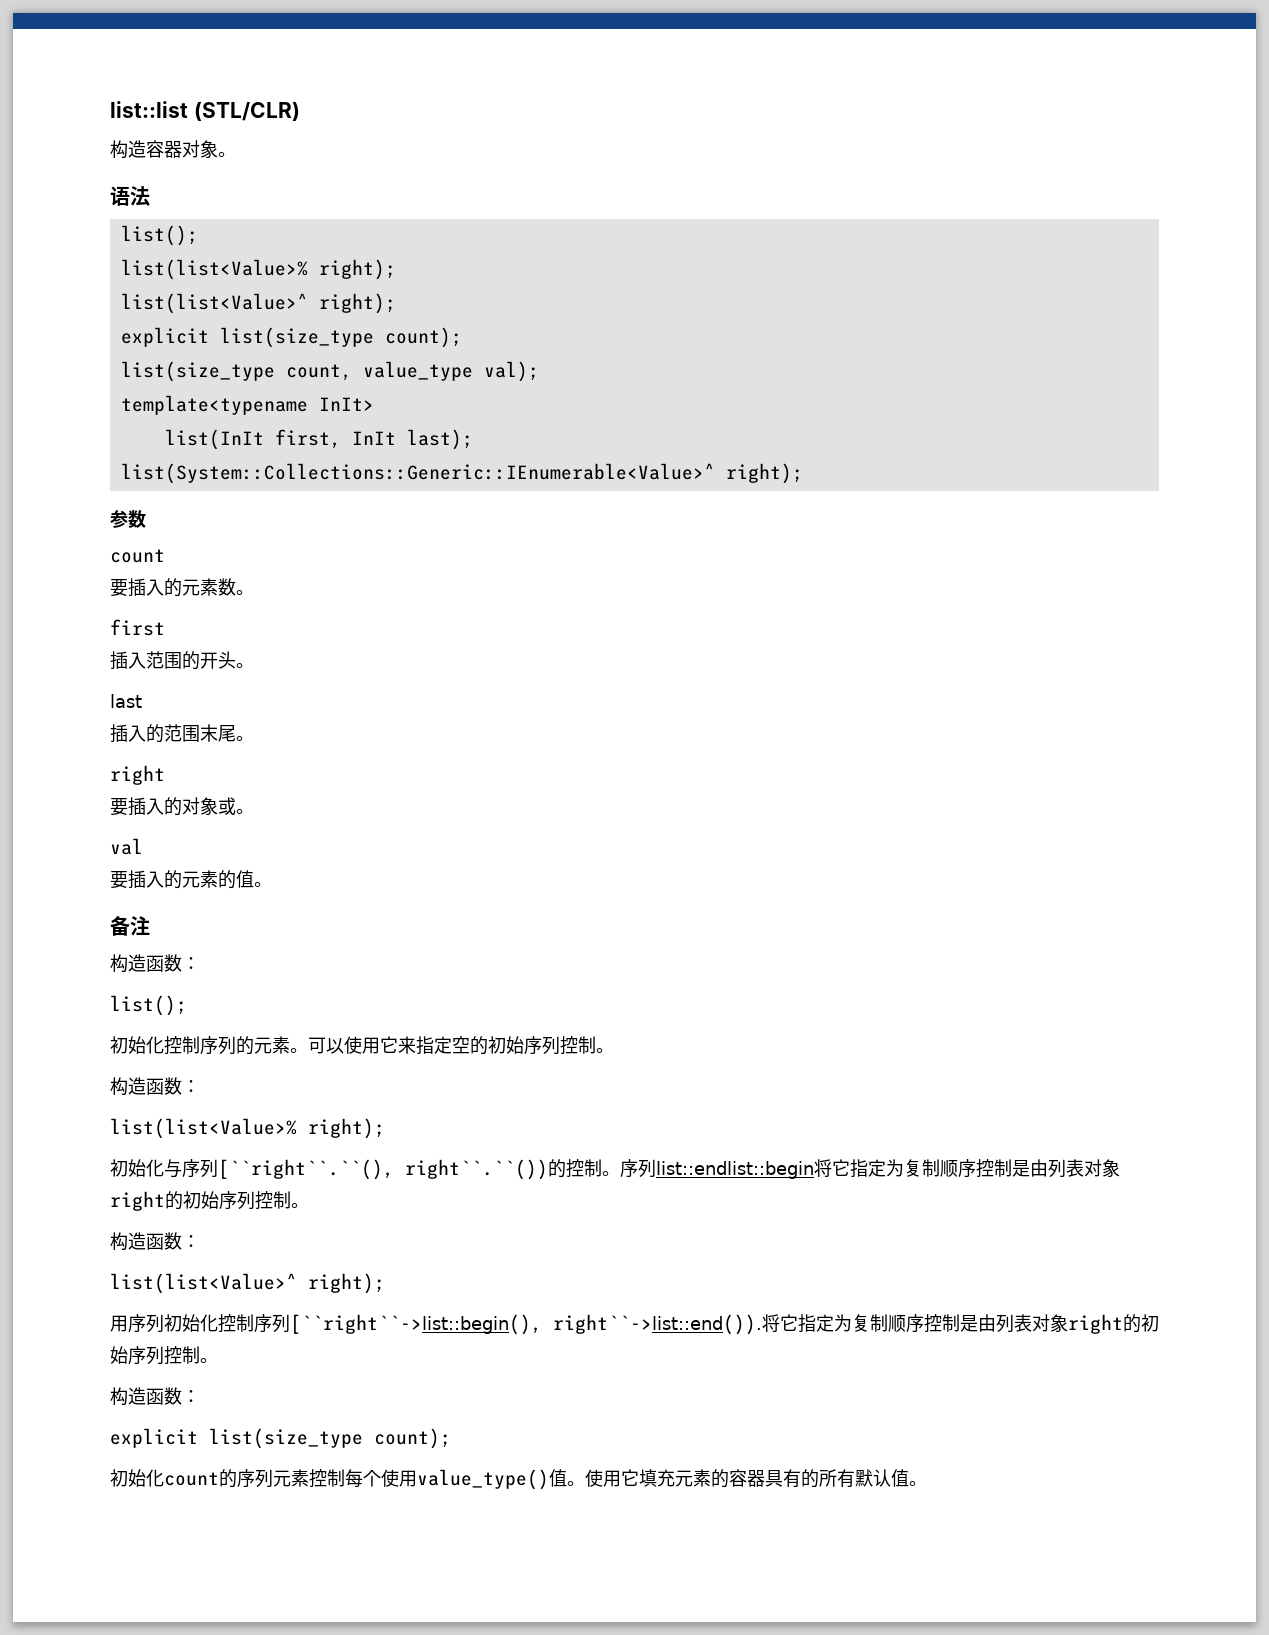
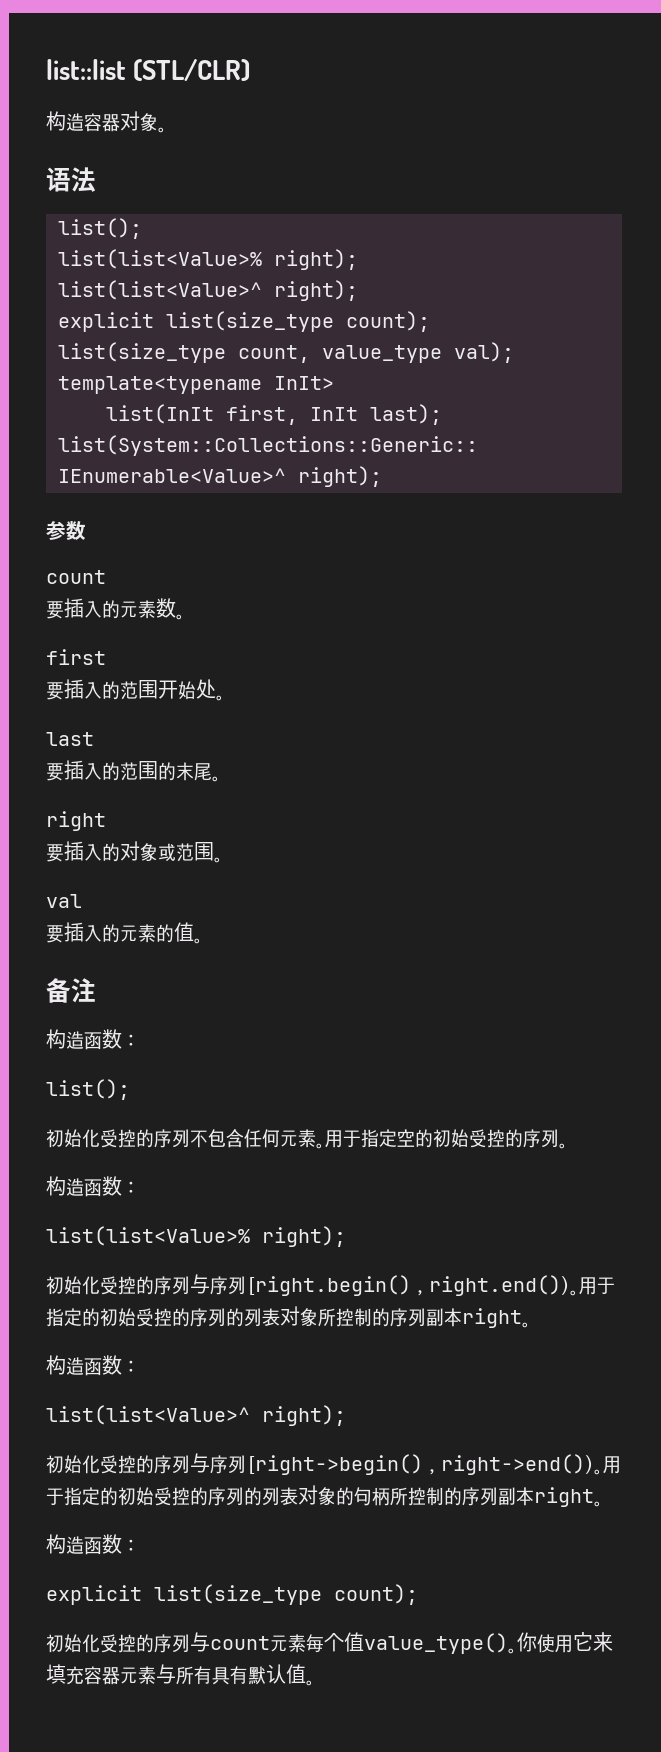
[110,651,254,670] [110,694,142,708] [110,724,200,743] 插入范围的开头。 // last // 插入的范围 -> [46,679,225,701] [46,732,94,746] [46,760,176,781] 要插入的范围开始处。 // last // 要插入的范围的
(236, 806) none -> [176,842,214,862] 范围
[164,1036,416,1055] 控制序列的元素。可以使用它来 -> [100,1128,361,1149] 受控的序列不包含任何元素。用于
[524,1036,596,1055] 序列控制 -> [469,1129,559,1148] 受控的序列
[164,1159,1120,1180] [110,1191,291,1211] 与序列[``right``.``(), right``.``())的控制。序列list::endlist::begin将它指定为复制顺序控制是由列表对象right的初始序列控制 -> [100,1274,615,1296] [46,1306,522,1328] 受控的序列与序列[right.begin()，right.end())。用于指定的初始受控的序列的列表对象所控制的序列副本right
[110,1314,1159,1335] [110,1346,200,1365] 用序列初始化控制序列[``right``->list::begin(), right``->list::end()).将它指定为复制顺序控制是由列表对象right的初始序列控制 -> [46,1453,621,1475] [46,1485,594,1507] 初始化受控的序列与序列[right->begin()，right->end())。用于指定的初始受控的序列的列表对象的句柄所控制的序列副本right
[164,1469,837,1490] count的序列元素控制每个使用value_type()值。使用它填充元素的容器具有的所 -> [100,1632,613,1654] [46,1664,230,1685] 受控的序列与count元素每个值value_type()。你使用它来填充容器元素与所有具

